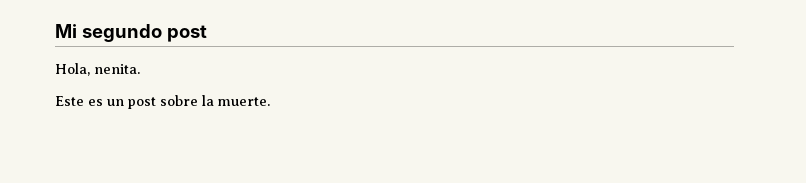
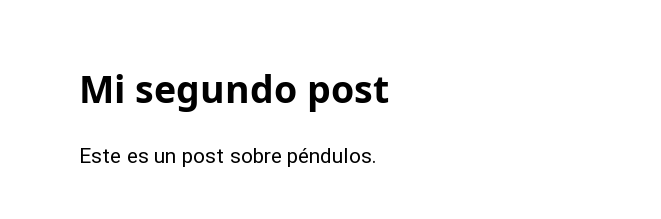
[55,63,140,76] // Hola, nenita. -> (390, 94) none
[202,95,270,106] la muerte. -> [287,148,378,167] péndulos.

